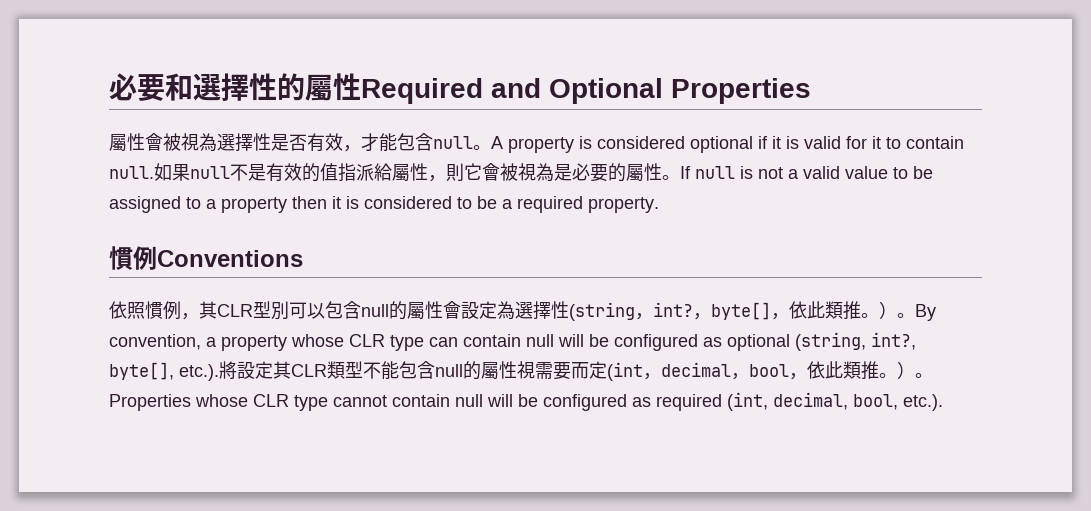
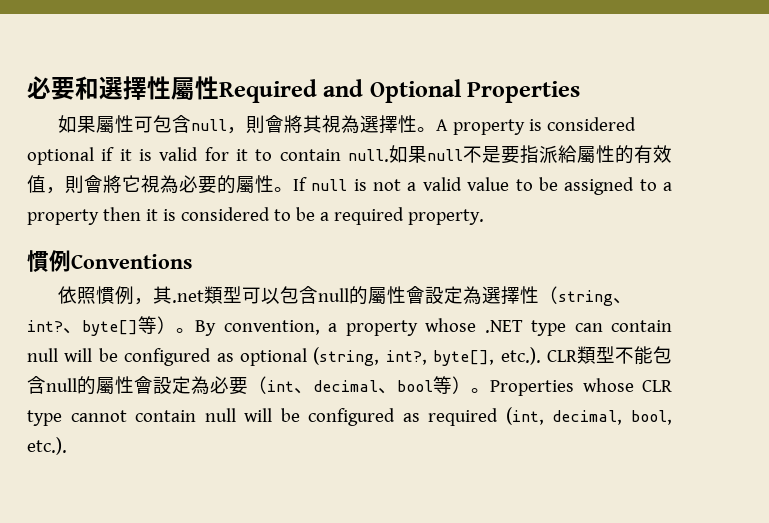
[277,73,305,101] 的 -> (171, 88) none
[109,133,473,152] 屬性會被視為選擇性是否有效，才能包含null -> [58,115,418,134] 如果屬性可包含null，則會將其視為選擇性
[266,163,338,182] 有效的值 -> [500,146,520,164] 要
[428,163,572,182] ，則它會被視為是 -> [614,145,672,164] [27,175,179,194] 的有效值，則會將它視為
[217,301,289,320] CLR型別 -> [172,286,243,304] .net類型
[569,301,879,321] (string，int?，byte[]，依此類推。 -> [539,286,633,306] [27,316,157,336] （string、int?、byte[]等
[349,334,385,347] CLR -> [484,320,523,333] .NET
[219,361,291,379] 將設定其 -> (541, 356) none
[517,361,897,381] 視需要而定(int，decimal，bool，依此類推。 -> [134,376,452,395] 會設定為必要（int、decimal、bool等

